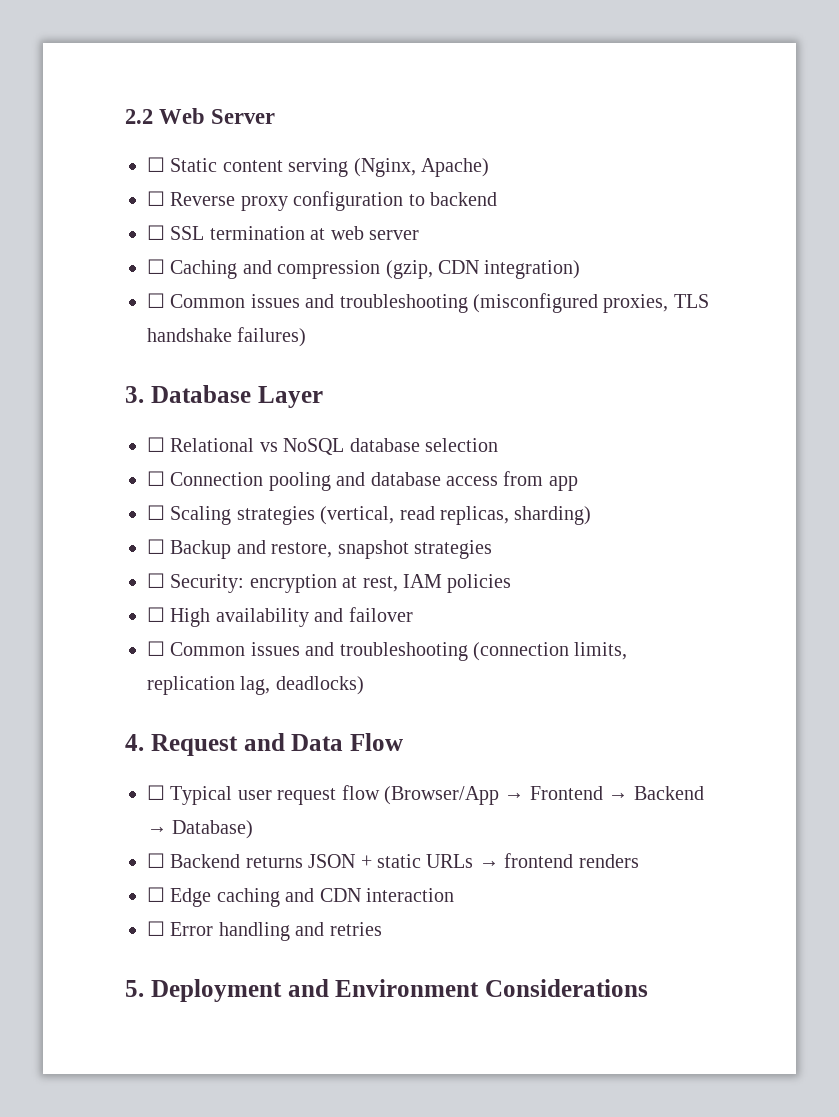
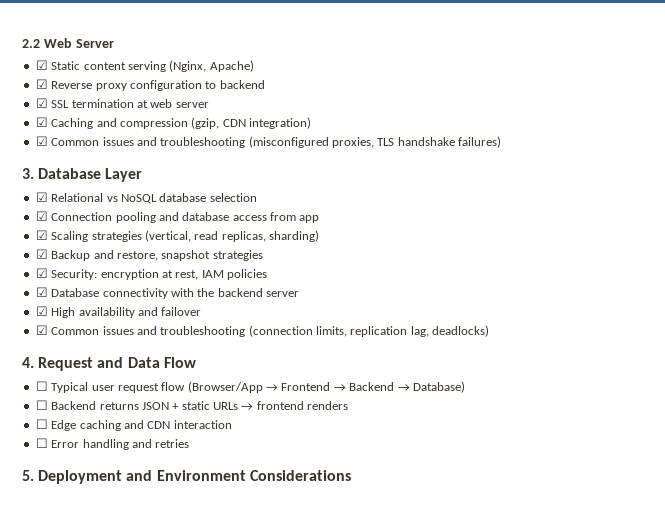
[147,157,165,172] ☐ -> [35,60,48,70] ☑
[147,191,165,206] ☐ -> [35,79,48,89] ☑
[147,225,165,240] ☐ -> [35,98,48,108] ☑
[147,259,165,274] ☐ -> [35,117,48,127] ☑
[147,293,165,308] ☐ -> [35,136,48,146] ☑
[147,437,165,452] ☐ -> [35,192,48,202] ☑
[147,471,165,486] ☐ -> [35,211,48,221] ☑
[147,505,165,520] ☐ -> [35,230,48,240] ☑
[147,539,165,554] ☐ -> [35,249,48,259] ☑
[147,573,165,588] ☐ -> [35,268,48,278] ☑
[147,607,165,622] ☐ -> [35,287,299,299] [35,306,48,316] ☑ Database connectivity with the backend server // ☑
[147,641,165,656] ☐ -> [35,325,48,335] ☑

